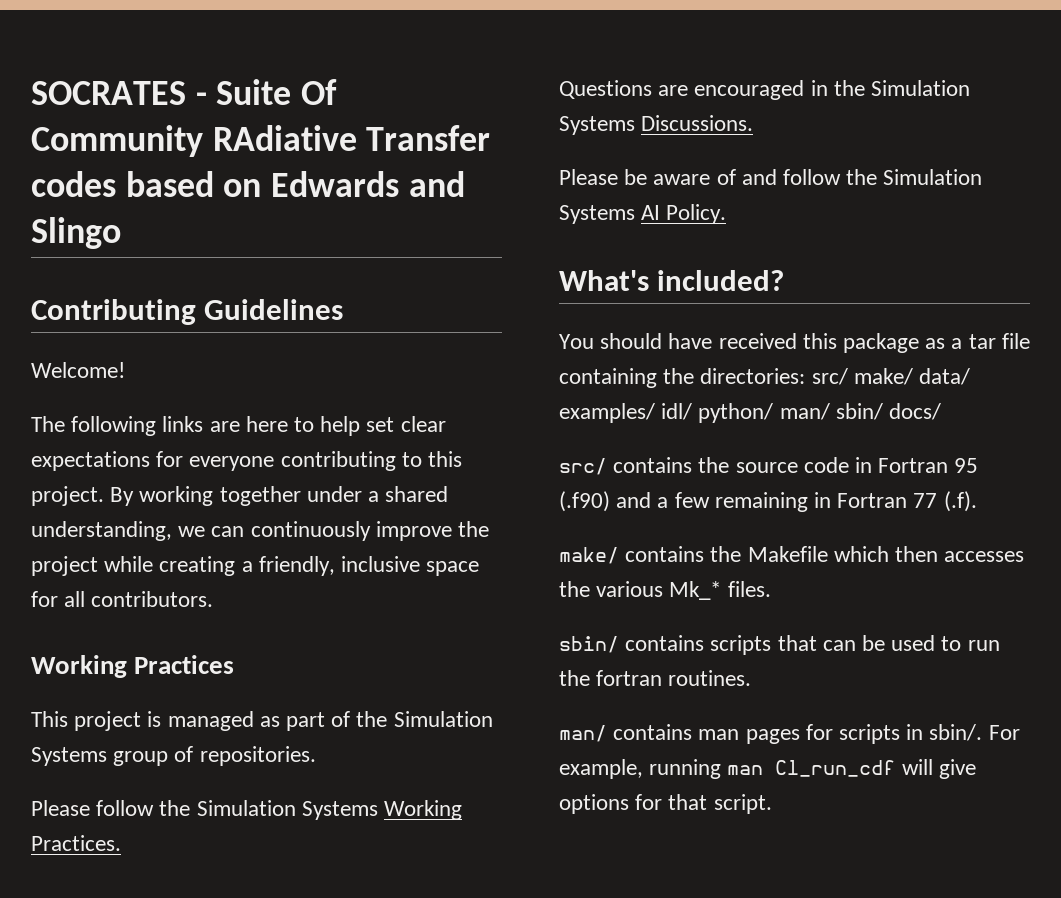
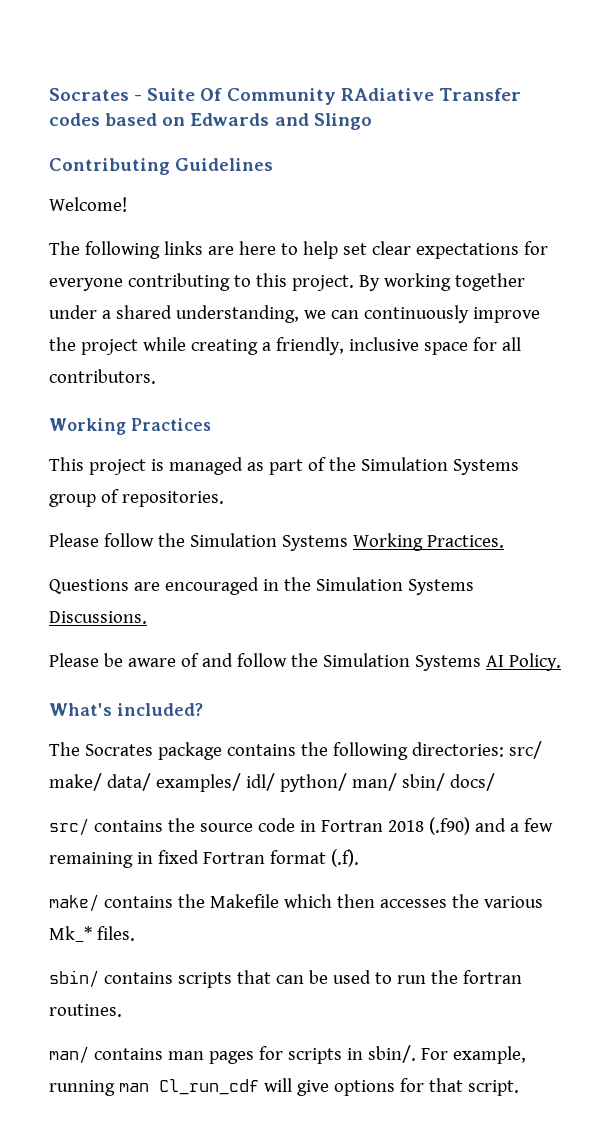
[31,81,186,105] SOCRATES -> [49,88,129,101] Socrates
[559,333,1030,353] [559,368,695,388] You should have received this package as a tar file containing the -> [49,742,408,760] The Socrates package contains the following
[954,458,979,473] 95 -> [387,820,424,832] 2018
[837,493,938,508] Fortran 77 -> [157,850,326,864] fixed Fortran format

